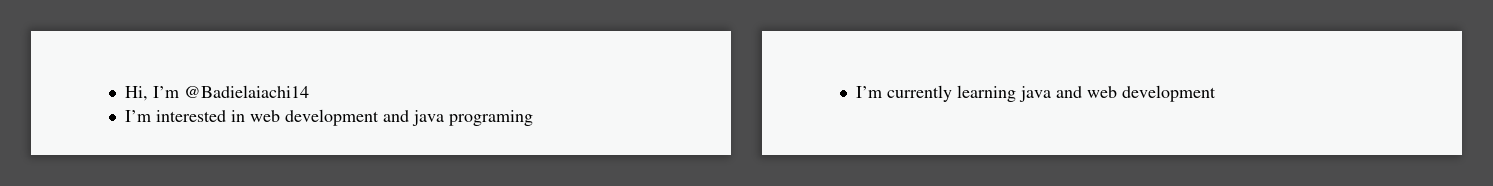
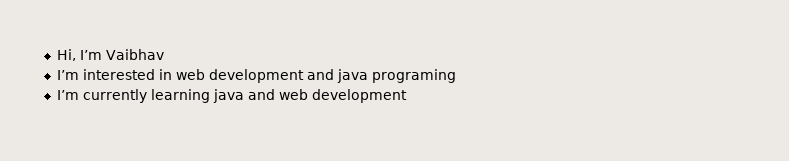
[183,85,309,98] @Badielaiachi14 -> [105,49,164,60] Vaibhav

